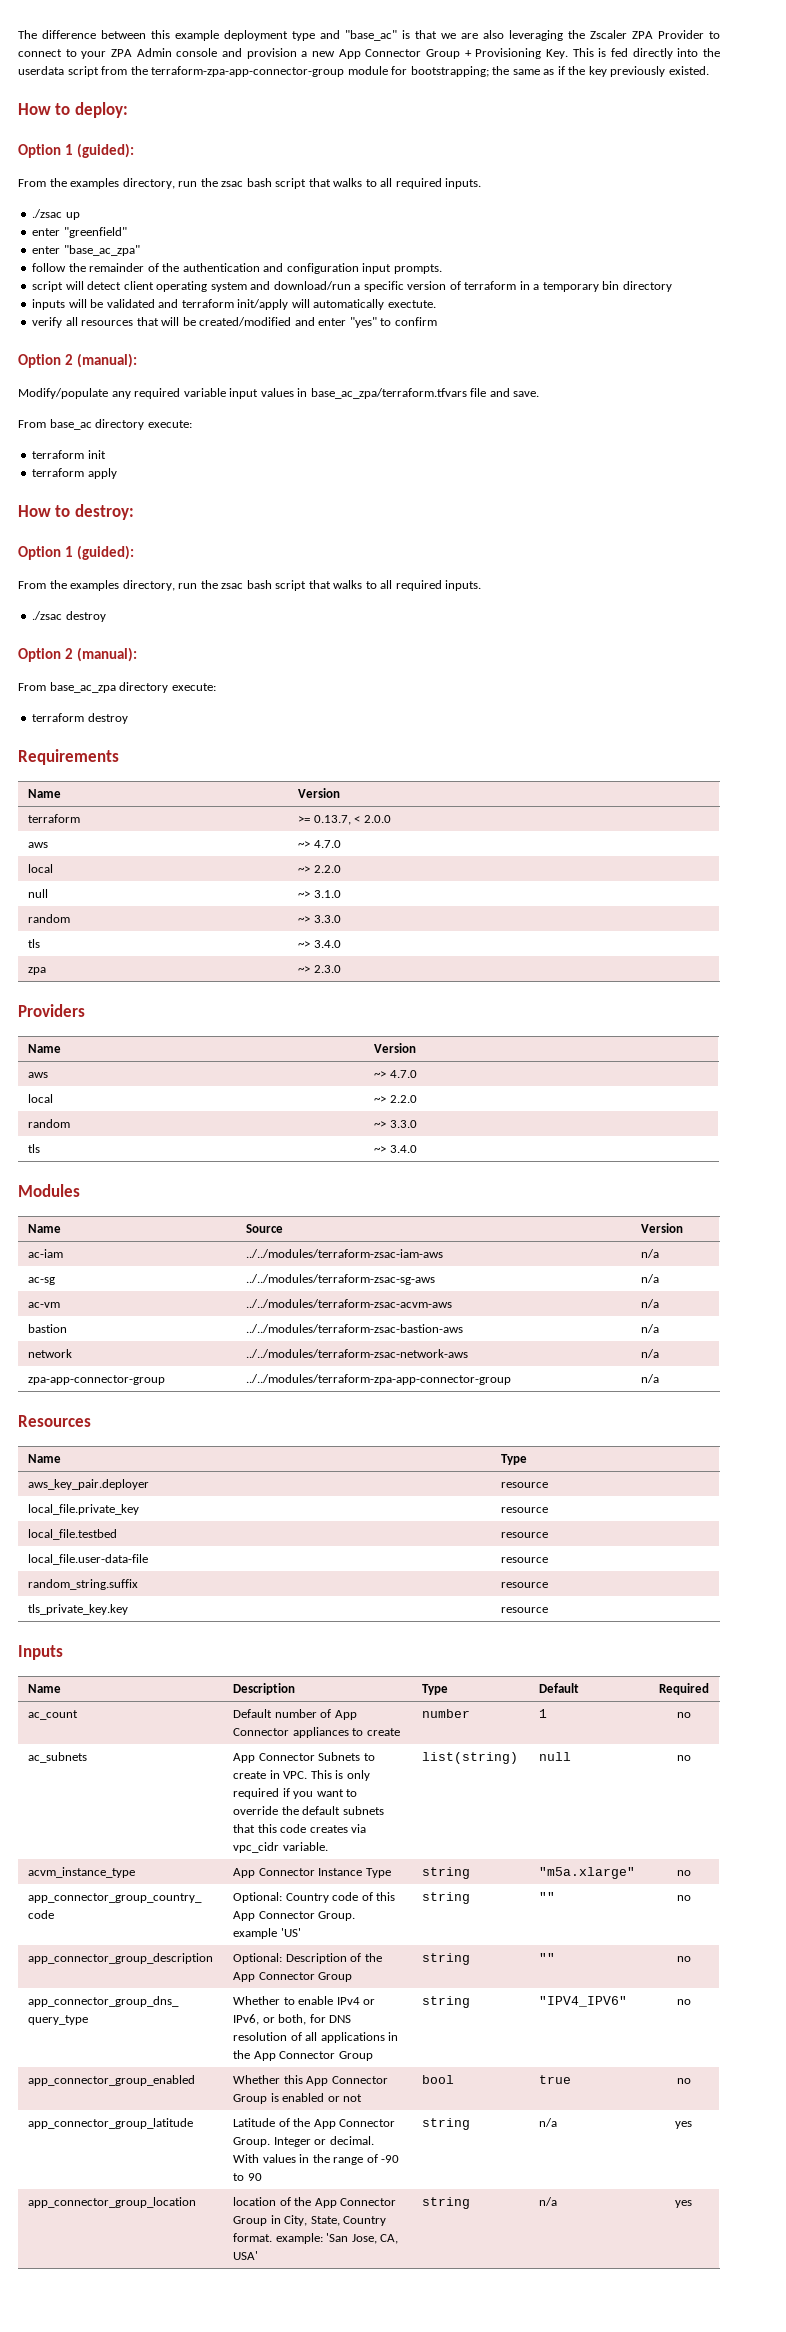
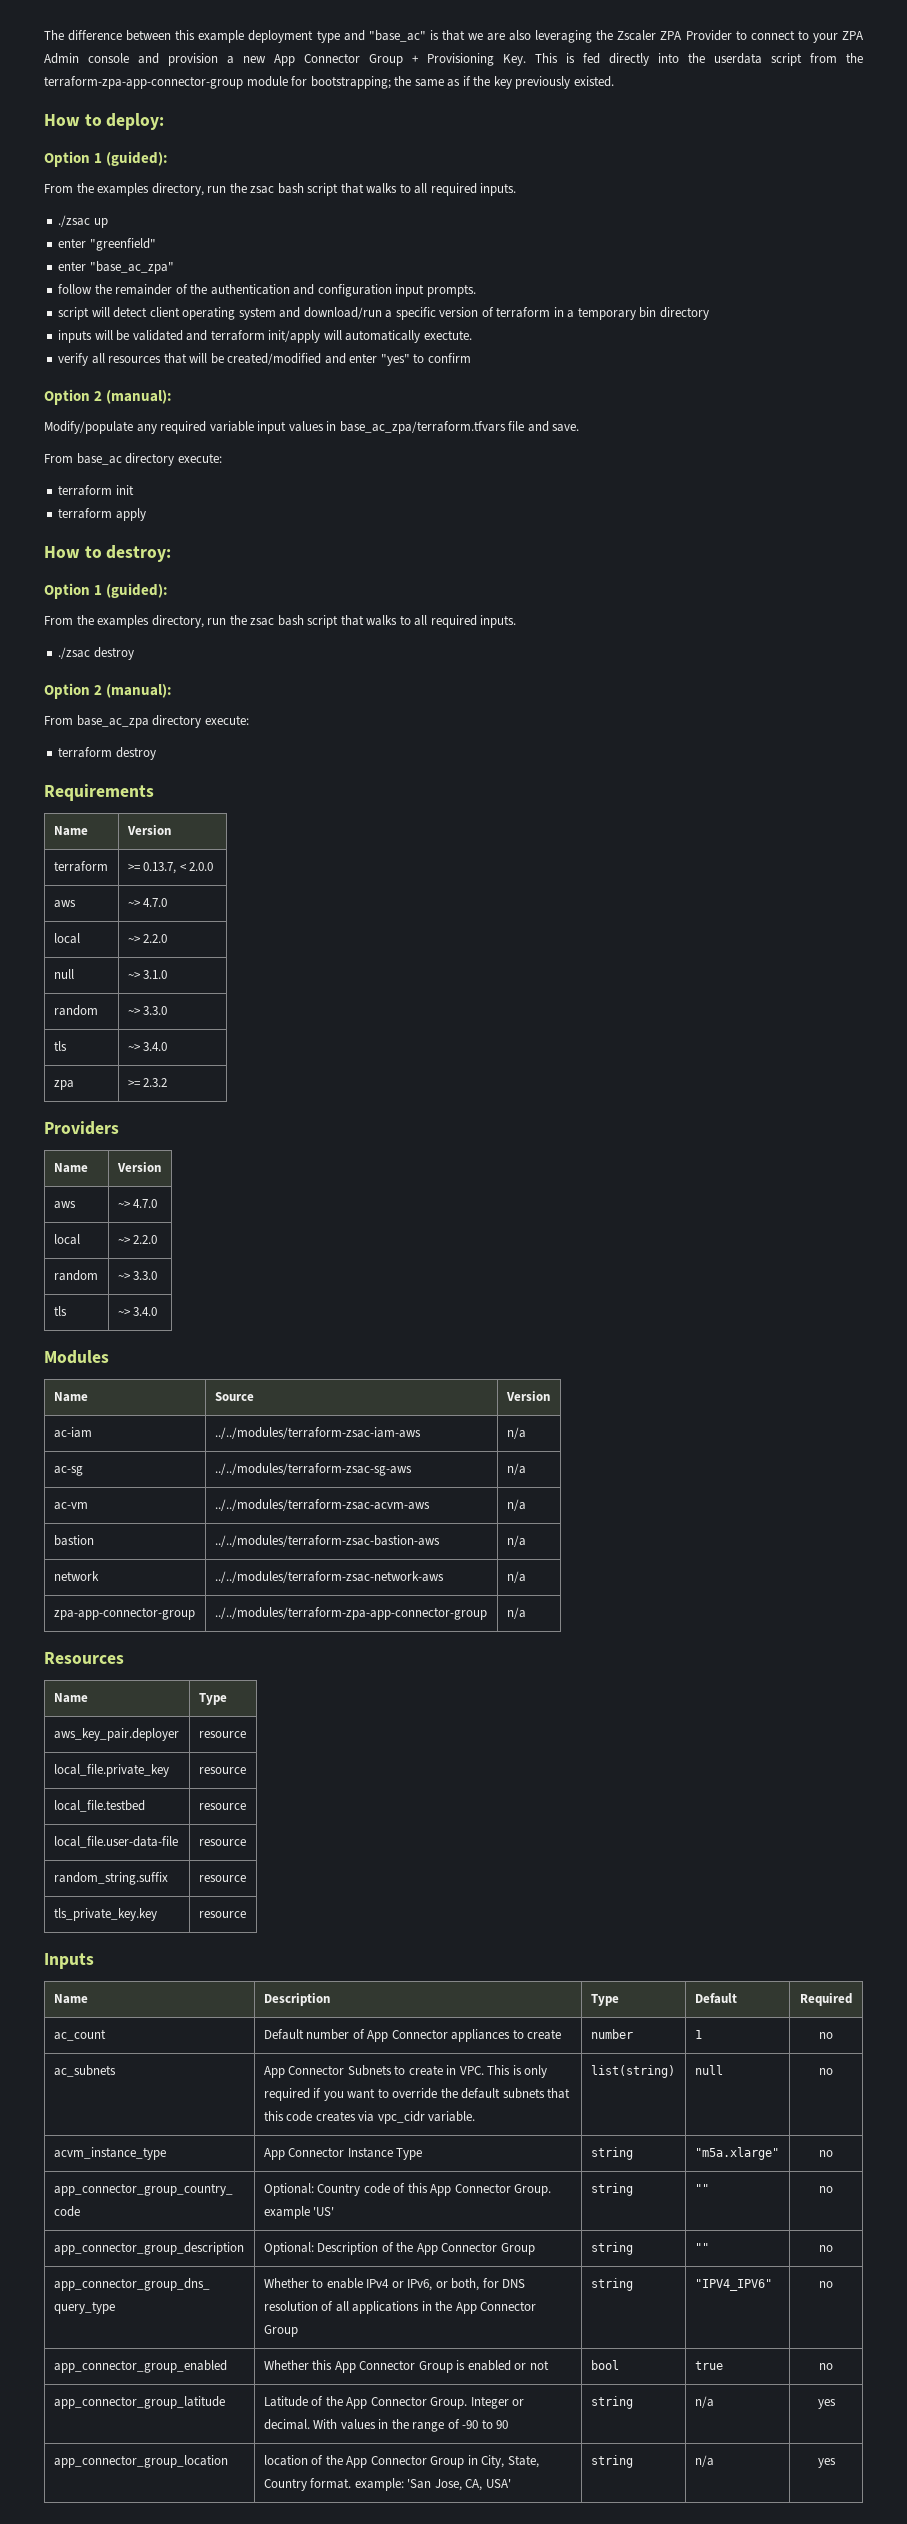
[298,965,341,973] ~> 2.3.0 -> [127,1078,168,1087] >= 2.3.2

